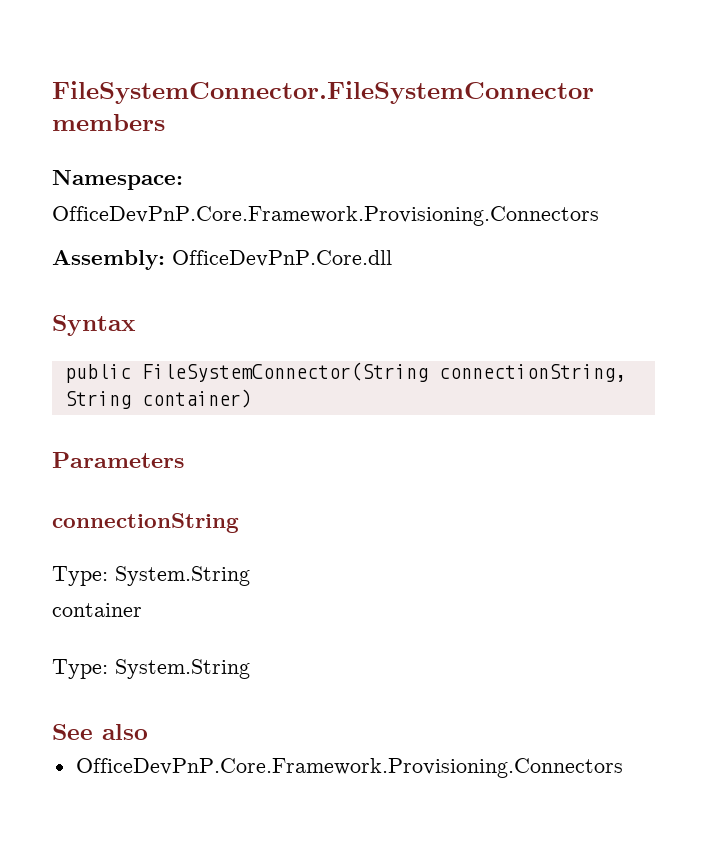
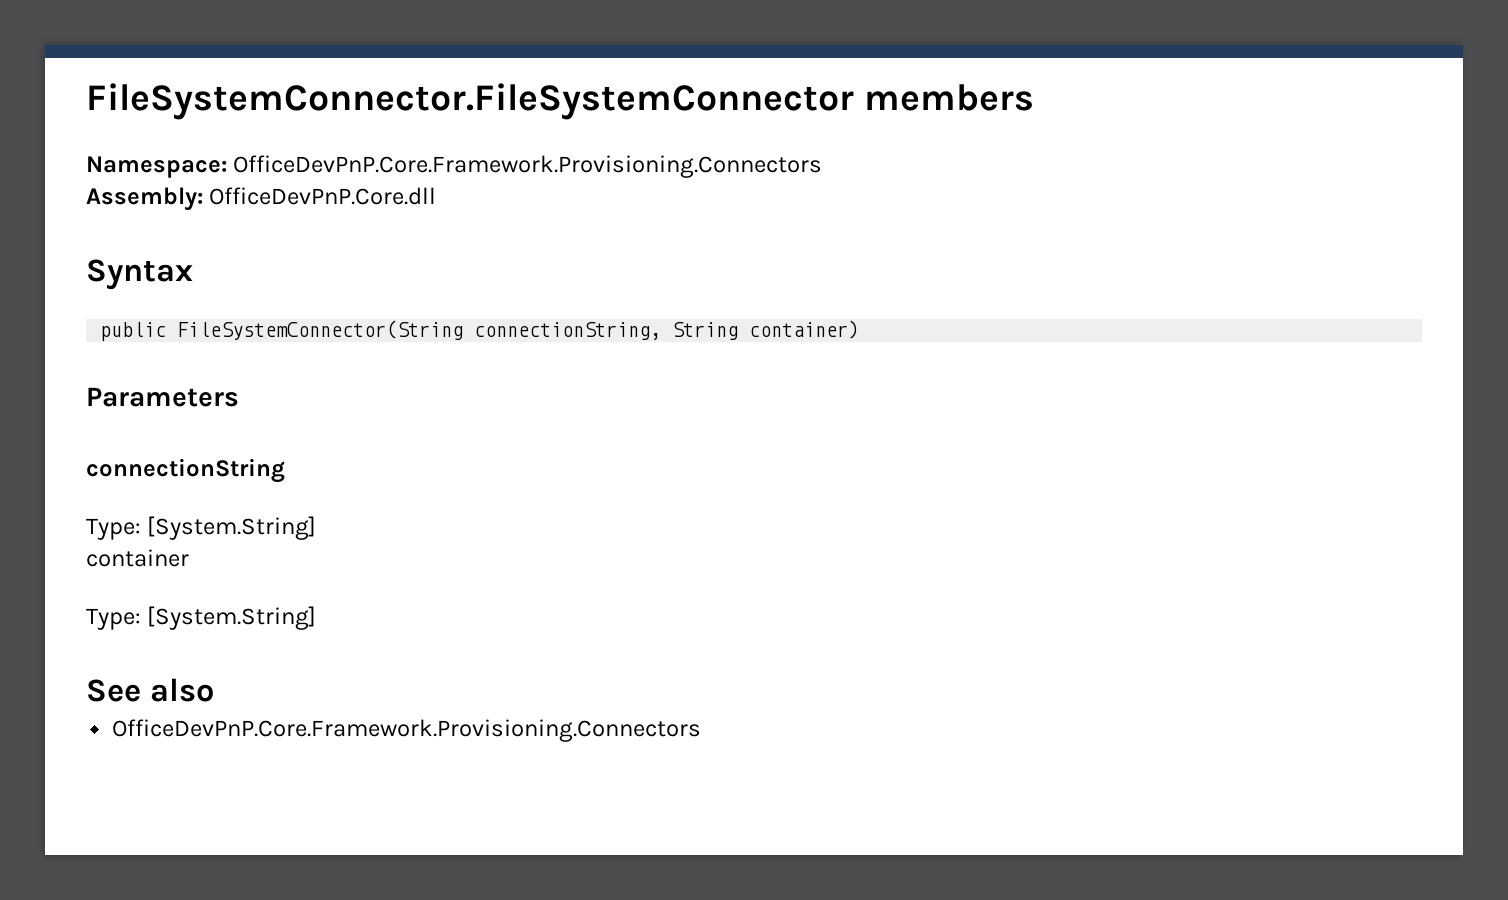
[115,566,250,586] System.String -> [147,516,317,540] [System.String]
[115,659,250,679] System.String -> [147,606,317,630] [System.String]

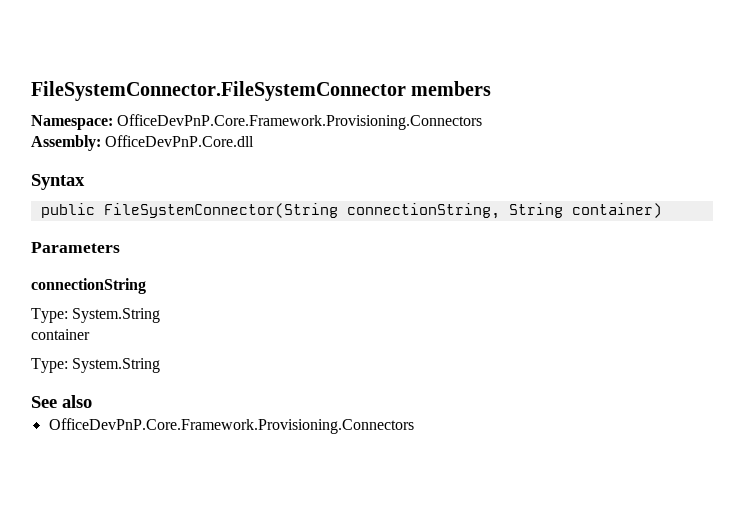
[147,516,317,540] [System.String] -> [72,308,161,323] System.String
[147,606,317,630] [System.String] -> [72,358,161,373] System.String

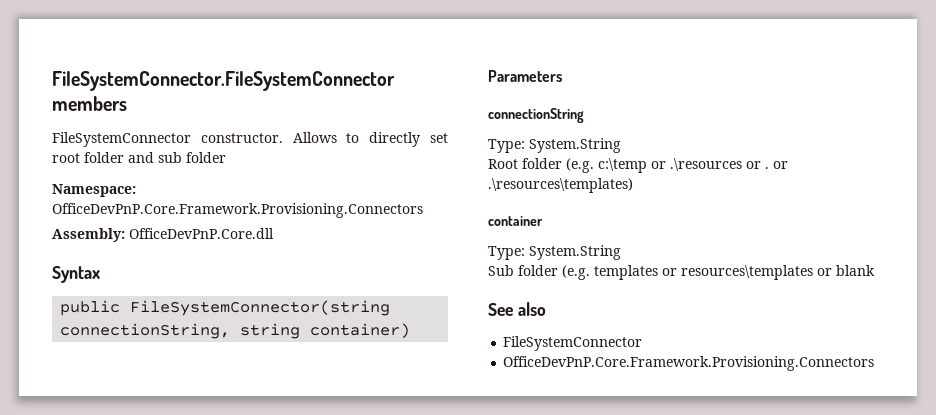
(492, 88) none -> [52,132,449,147] [52,152,226,163] // FileSystemConnector constructor. Allows to directly set root folder and sub folder
[103,203,563,219] FileSystemConnector(String connectionString, String -> [130,300,391,316] [60,323,301,339] FileSystemConnector(string connectionString, string
[31,329,90,340] [31,358,161,373] container // Type: System.String -> [488,158,788,173] [488,178,633,193] [488,216,543,226] [488,245,621,260] [488,265,875,280] Root folder (e.g. c:\temp or .\resources or . or .\resources\templates) // container // Type: System.String // Sub folder (e.g. templates or resources\templates or blank
(92, 401) none -> [503,336,643,351] // FileSystemConnector

